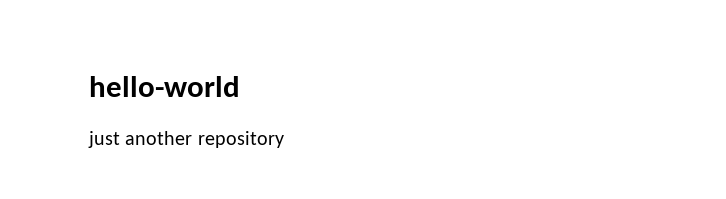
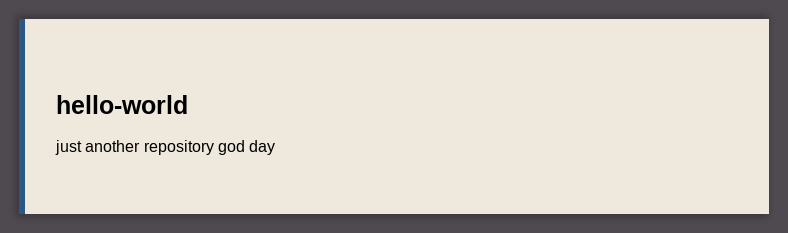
(284, 139) none -> [217,140,276,155] god day

